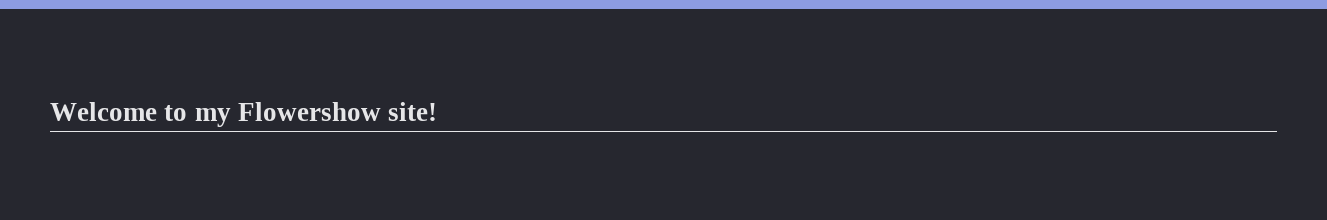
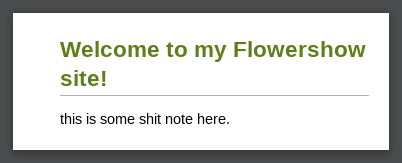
(438, 111) none -> [60,113,230,124] // this is some shit note here.

